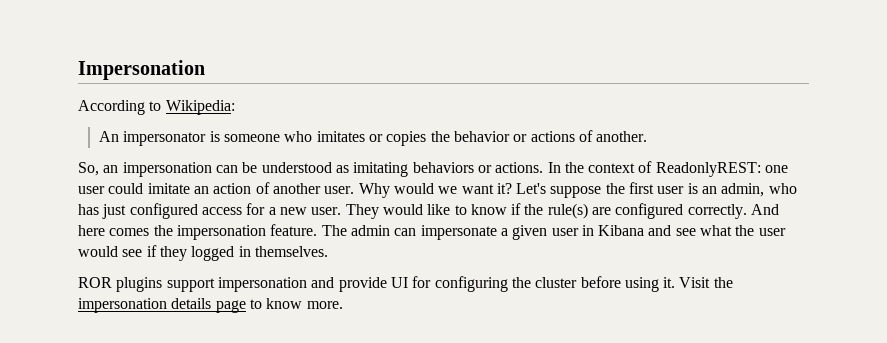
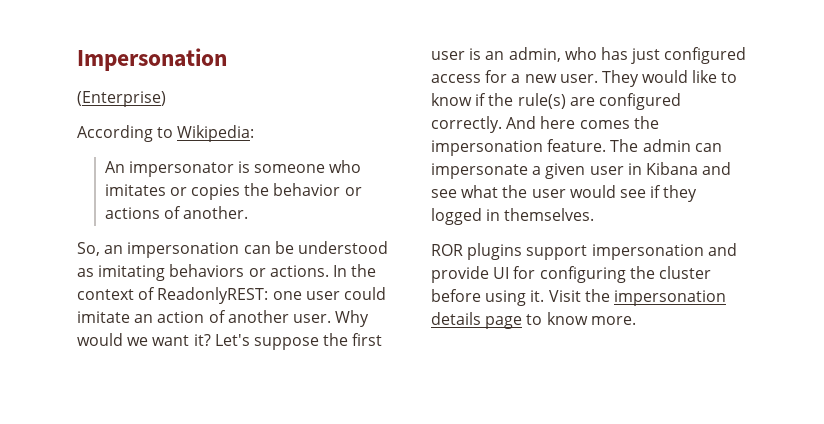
(205, 70) none -> [77,91,166,107] // (Enterprise)

